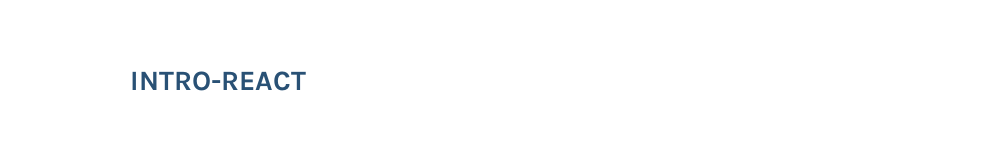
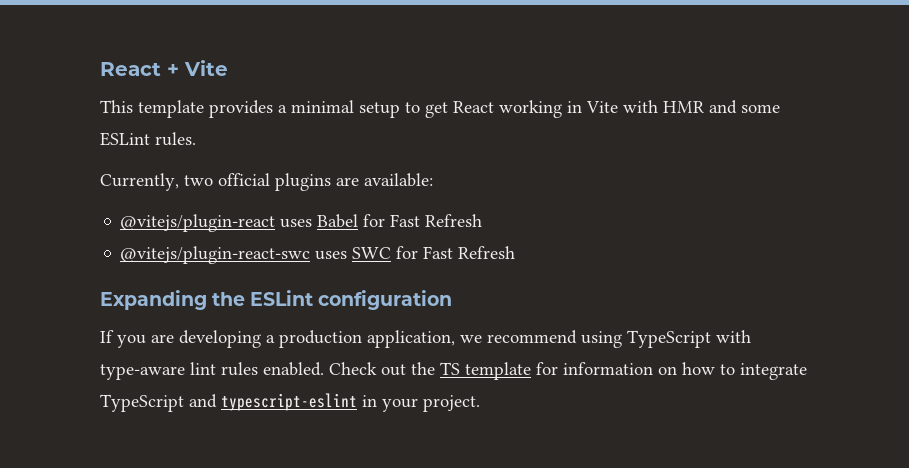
[130,71,306,91] INTRO-REACT -> [100,60,228,76] [100,100,780,118] [100,132,196,146] [100,173,433,191] [120,214,483,232] [120,246,516,264] [100,290,453,310] [100,330,751,348] [100,362,807,380] [100,393,480,412] React + Vite // This template provides a minimal setup to get React working in Vite with HMR and some ESLint rules. // Currently, two official plugins are available: // @vitejs/plugin-react uses Babel for Fast Refresh // @vitejs/plugin-react-swc uses SWC for Fast Refresh // Expanding the ESLint configuration // If you are developing a production application, we recommend using TypeScript with type-aware lint rules enabled. Check out the TS template for information on how to integrate TypeScript and typescript-eslint in your project.

